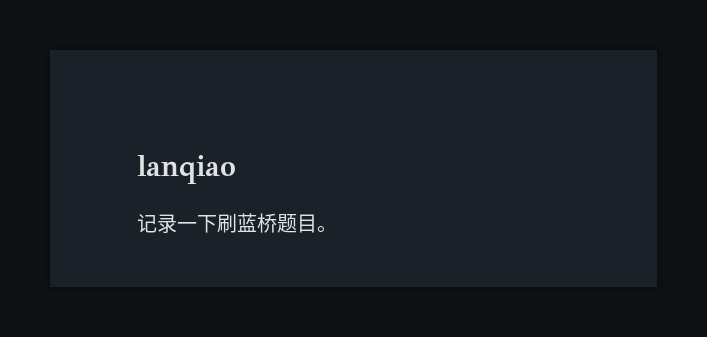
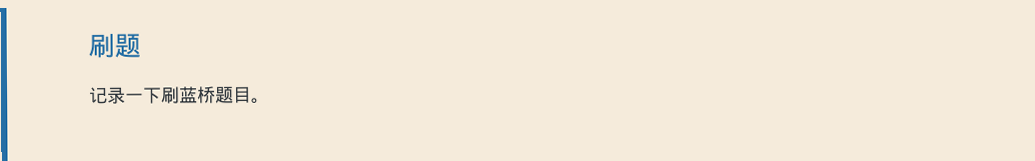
[137,155,236,184] lanqiao -> [88,33,141,59] 刷题

